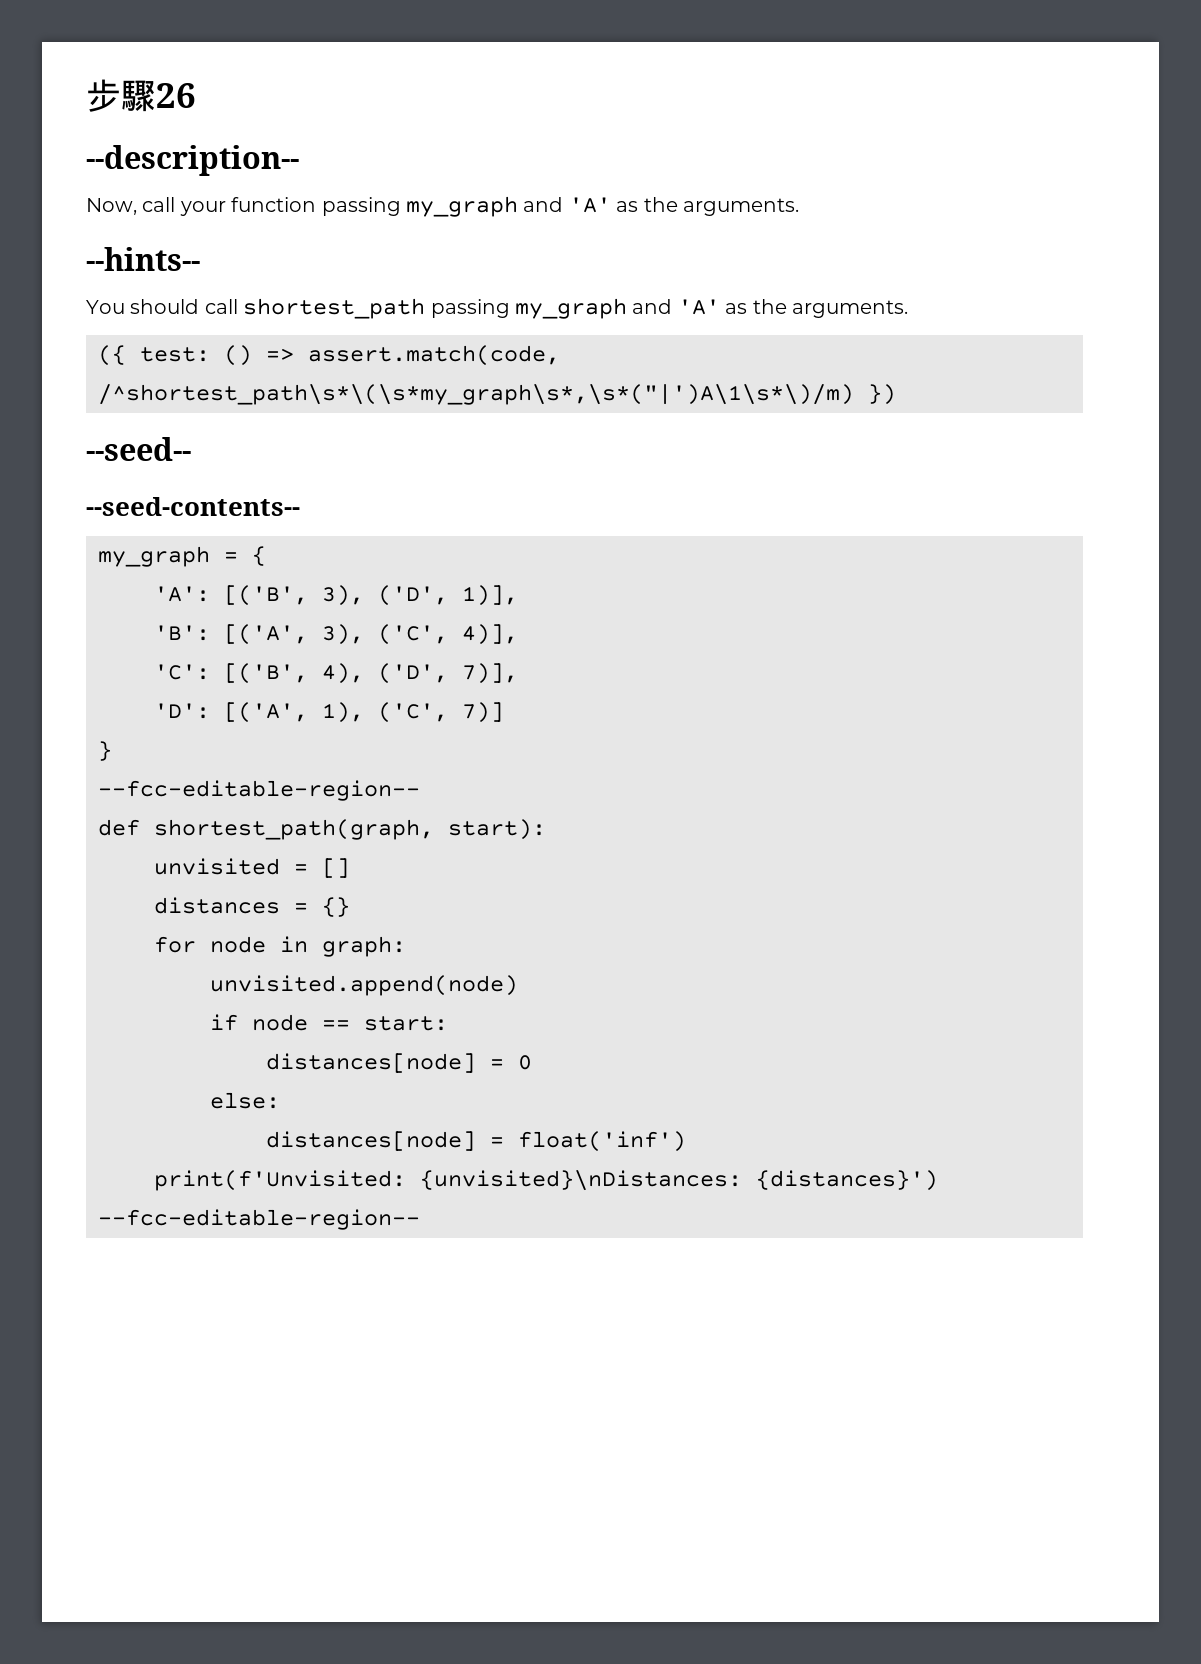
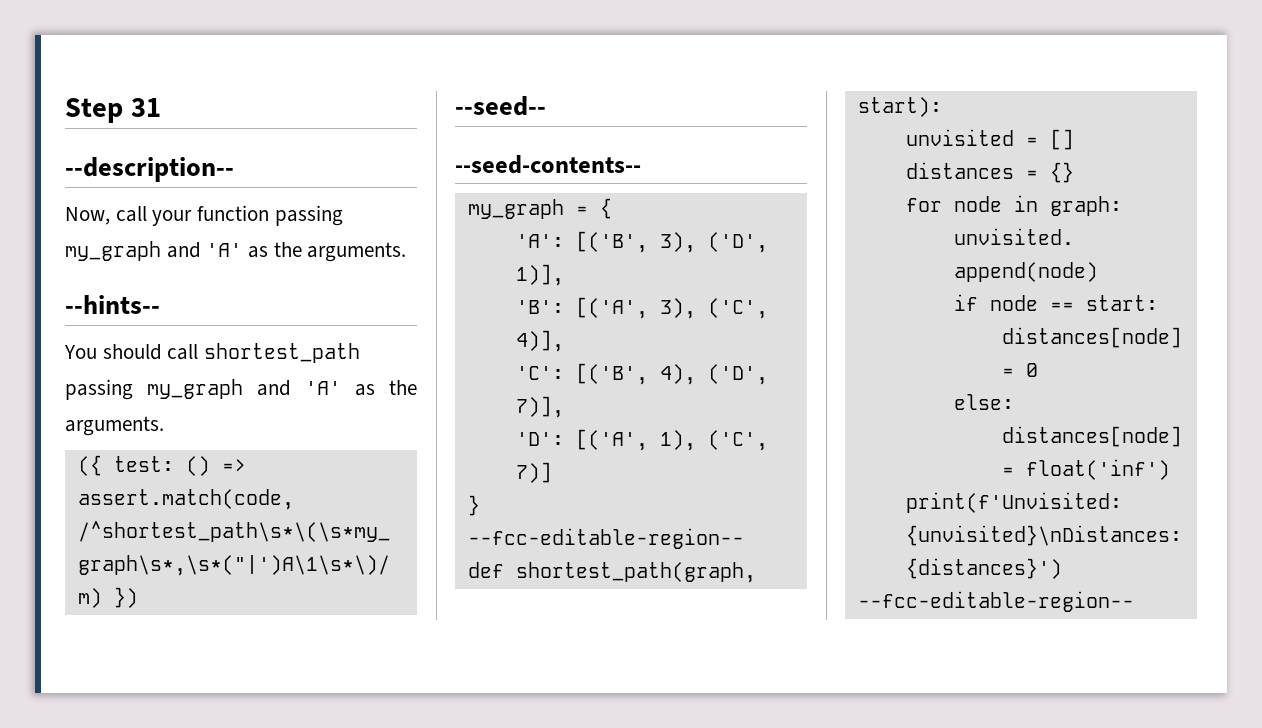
[86,79,196,112] 步驟26 -> [65,98,161,123] Step 31

